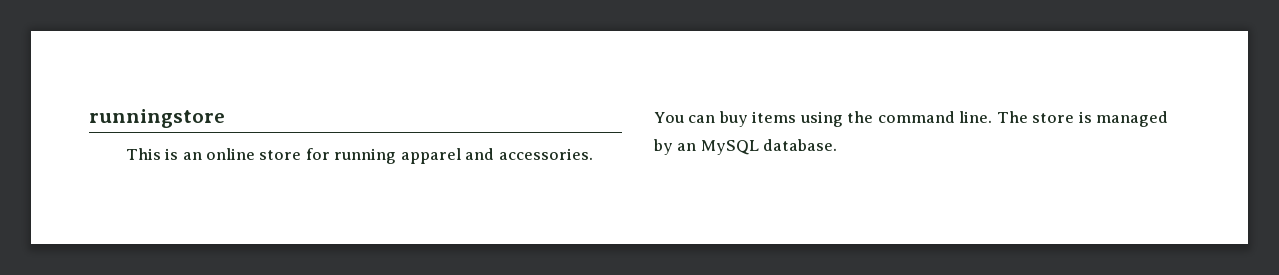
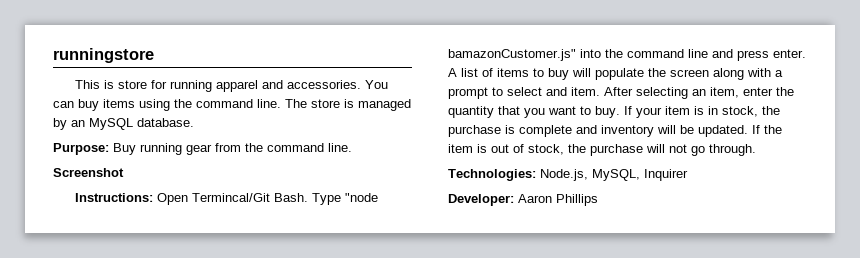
[182,148,255,160] an online -> (115, 84) none
(838, 145) none -> [53,143,352,155] [53,168,124,177] [75,193,379,205] [448,49,806,61] [448,68,783,80] [448,87,794,99] [448,106,780,118] [448,125,782,137] [448,144,756,156] [448,169,688,181] [448,194,598,206] // Purpose: Buy running gear from the command line. // Screenshot // Instructions: Open Termincal/Git Bash. Type "node bamazonCustomer.js" into the command line and press enter. A list of items to buy will populate the screen along with a prompt to select and item. After selecting an item, enter the quantity that you want to buy. If your item is in stock, the purchase is complete and inventory will be updated. If the item is out of stock, the purchase will not go through. // Technologies: Node.js, MySQL, Inquirer // Developer: Aaron Phillips

